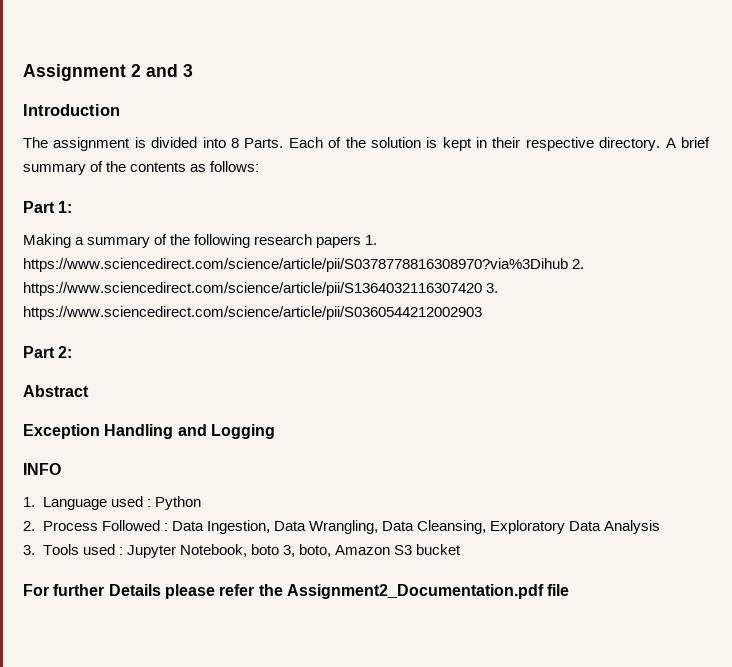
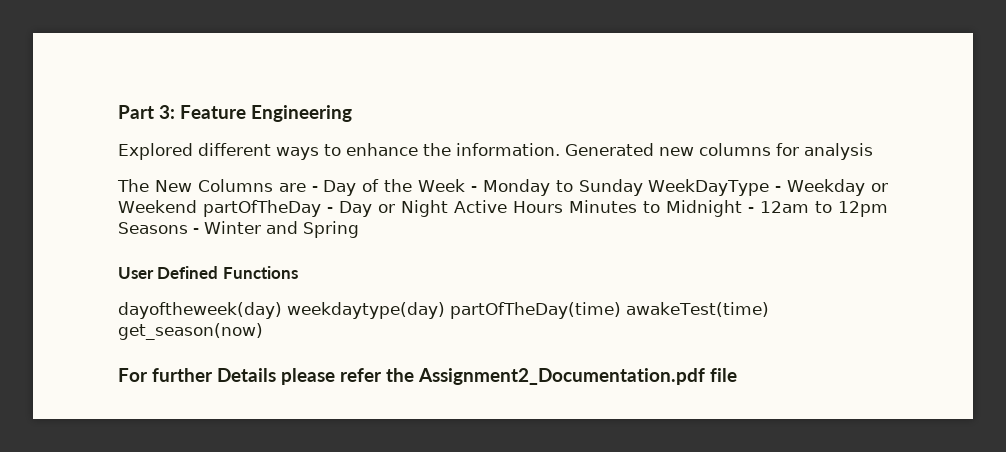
[23,64,193,81] [23,104,120,116] [23,137,711,151] [23,161,260,175] [23,201,73,213] [23,234,378,248] [23,258,585,272] [23,282,499,296] [23,306,482,320] [23,346,73,358] [23,385,89,397] [23,424,275,439] [23,463,61,475] [23,496,201,510] [23,520,661,534] [23,544,462,558] Assignment 2 and 3 // Introduction // The assignment is divided into 8 Parts. Each of the solution is kept in their respective directory. A brief summary of the contents as follows: // Part 1: // Making a summary of the following research papers 1. https://www.sciencedirect.com/science/article/pii/S0378778816308970?via%3Dihub 2. https://www.sciencedirect.com/science/article/pii/S1364032116307420 3. https://www.sciencedirect.com/science/article/pii/S0360544212002903 // Part 2: // Abstract // Exception Handling and Logging // INFO // 1. Language used : Python // 2. Process Followed : Data Ingestion, Data Wrangling, Data Cleansing, Exploratory Data Analysis // 3. Tools used : Jupyter Notebook, boto 3, boto, Amazon S3 bucket -> [118,105,352,122] [118,143,873,160] [117,179,888,196] [118,200,888,217] [118,221,359,238] [118,266,298,279] [118,302,769,319] [118,323,263,340] Part 3: Feature Engineering // Explored different ways to enhance the information. Generated new columns for analysis // The New Columns are - Day of the Week - Monday to Sunday WeekDayType - Weekday or Weekend partOfTheDay - Day or Night Active Hours Minutes to Midnight - 12am to 12pm Seasons - Winter and Spring // User Defined Functions // dayoftheweek(day) weekdaytype(day) partOfTheDay(time) awakeTest(time) get_season(now)

